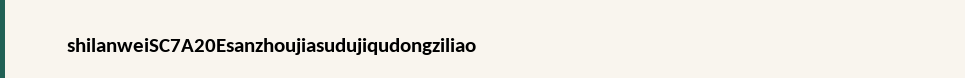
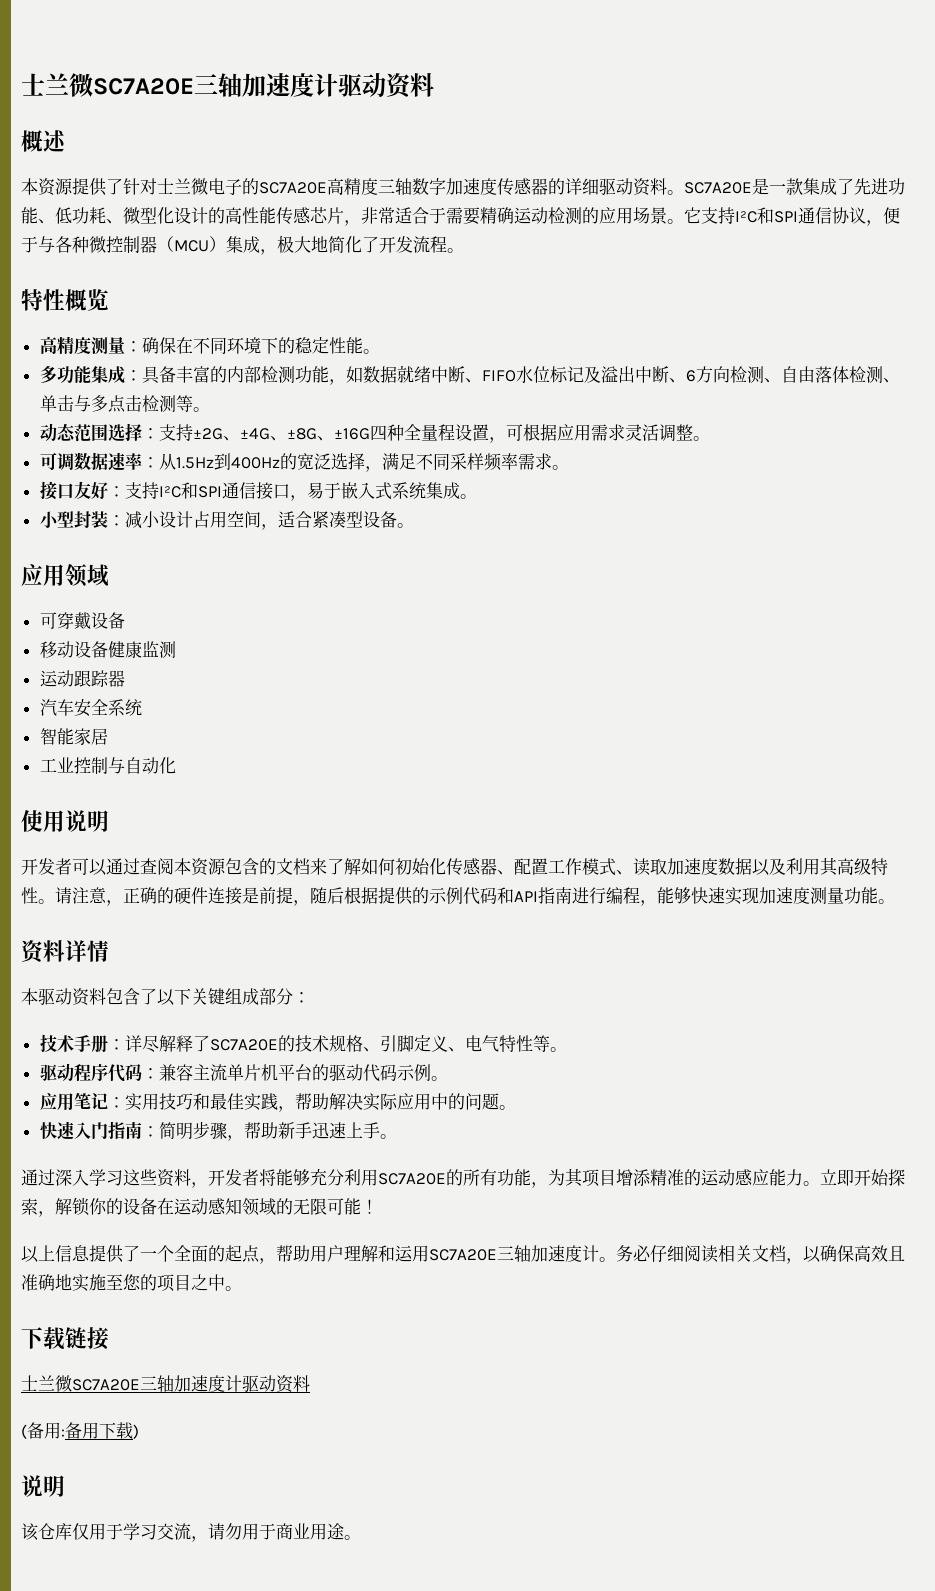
[67,38,476,55] shilanweiSC7A20Esanzhoujiasudujiqudongziliao -> [21,73,434,99] [21,130,66,152] [21,178,905,196] [21,207,900,226] [21,235,464,255] [21,289,109,311] [39,336,380,354] [39,365,900,385] [39,395,210,413] [39,423,710,443] [39,452,569,472] [39,481,477,501] [39,511,414,530] [21,564,109,587] [39,612,125,629] [39,641,176,658] [39,670,125,687] [39,699,142,717] [39,728,108,746] [39,757,176,774] [21,810,109,832] [21,857,888,876] [21,887,895,906] [21,940,109,964] [21,988,310,1006] [39,1034,567,1053] [39,1063,448,1082] [39,1092,516,1112] [39,1121,397,1141] [21,1168,905,1188] [21,1197,378,1217] [21,1245,905,1264] [21,1274,242,1292] [21,1327,109,1350] [21,1375,310,1393] [21,1422,139,1439] [21,1475,65,1497] [21,1523,361,1542] 士兰微SC7A20E三轴加速度计驱动资料 // 概述 // 本资源提供了针对士兰微电子的SC7A20E高精度三轴数字加速度传感器的详细驱动资料。SC7A20E是一款集成了先进功能、低功耗、微型化设计的高性能传感芯片，非常适合于需要精确运动检测的应用场景。它支持I²C和SPI通信协议，便于与各种微控制器（MCU）集成，极大地简化了开发流程。 // 特性概览 // 高精度测量：确保在不同环境下的稳定性能。 // 多功能集成：具备丰富的内部检测功能，如数据就绪中断、FIFO水位标记及溢出中断、6方向检测、自由落体检测、单击与多点击检测等。 // 动态范围选择：支持±2G、±4G、±8G、±16G四种全量程设置，可根据应用需求灵活调整。 // 可调数据速率：从1.5Hz到400Hz的宽泛选择，满足不同采样频率需求。 // 接口友好：支持I²C和SPI通信接口，易于嵌入式系统集成。 // 小型封装：减小设计占用空间，适合紧凑型设备。 // 应用领域 // 可穿戴设备 // 移动设备健康监测 // 运动跟踪器 // 汽车安全系统 // 智能家居 // 工业控制与自动化 // 使用说明 // 开发者可以通过查阅本资源包含的文档来了解如何初始化传感器、配置工作模式、读取加速度数据以及利用其高级特性。请注意，正确的硬件连接是前提，随后根据提供的示例代码和API指南进行编程，能够快速实现加速度测量功能。 // 资料详情 // 本驱动资料包含了以下关键组成部分： // 技术手册：详尽解释了SC7A20E的技术规格、引脚定义、电气特性等。 // 驱动程序代码：兼容主流单片机平台的驱动代码示例。 // 应用笔记：实用技巧和最佳实践，帮助解决实际应用中的问题。 // 快速入门指南：简明步骤，帮助新手迅速上手。 // 通过深入学习这些资料，开发者将能够充分利用SC7A20E的所有功能，为其项目增添精准的运动感应能力。立即开始探索，解锁你的设备在运动感知领域的无限可能！ // 以上信息提供了一个全面的起点，帮助用户理解和运用SC7A20E三轴加速度计。务必仔细阅读相关文档，以确保高效且准确地实施至您的项目之中。 // 下载链接 // 士兰微SC7A20E三轴加速度计驱动资料 // (备用:备用下载) // 说明 // 该仓库仅用于学习交流，请勿用于商业用途。

